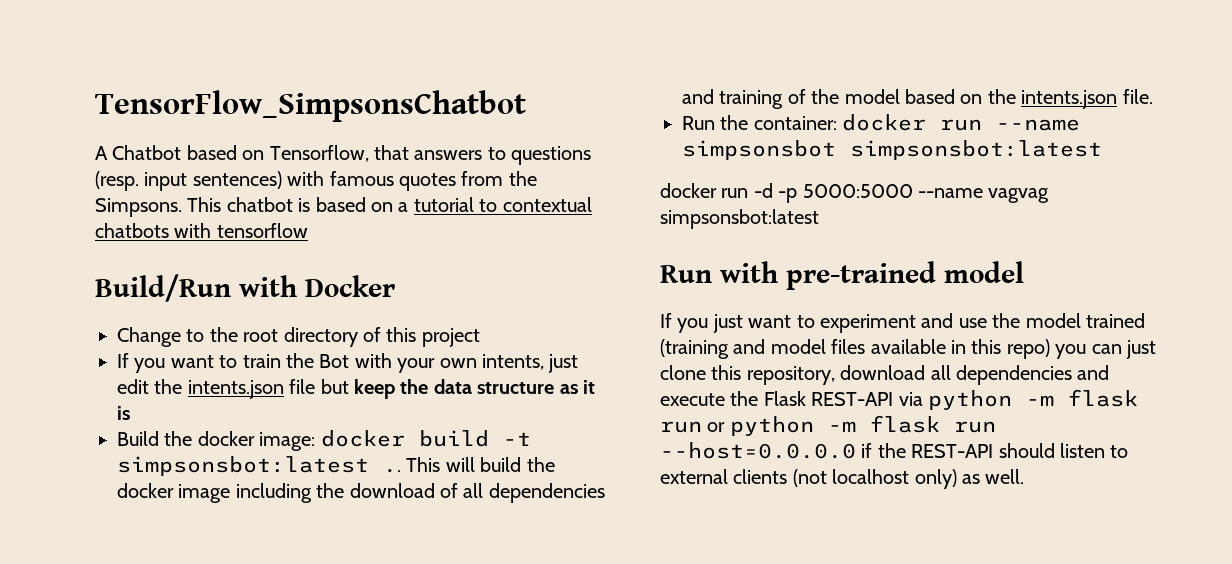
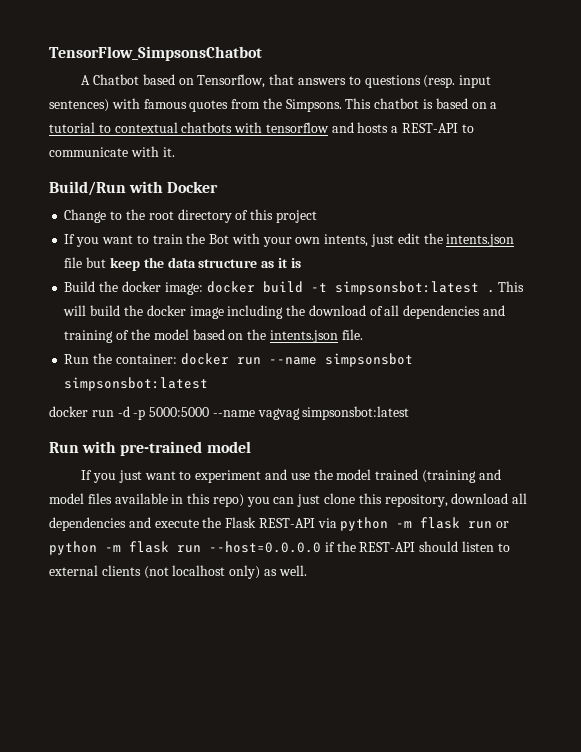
(308, 230) none -> [331,122,474,133] [49,146,175,157] and hosts a REST-API to communicate with it.
[383,468,401,473] .. -> [486,290,495,293] .

